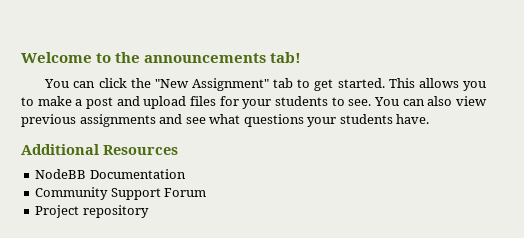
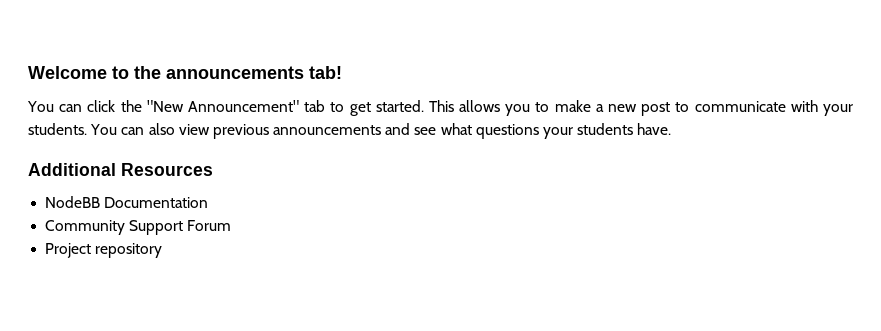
[191,78,269,91] Assignment" -> [187,100,299,112] Announcement"
[86,96,372,109] post and upload files for your students to see. -> [608,100,853,116] [28,123,87,135] new post to communicate with your students.
[79,114,156,127] assignments -> [273,125,382,135] announcements

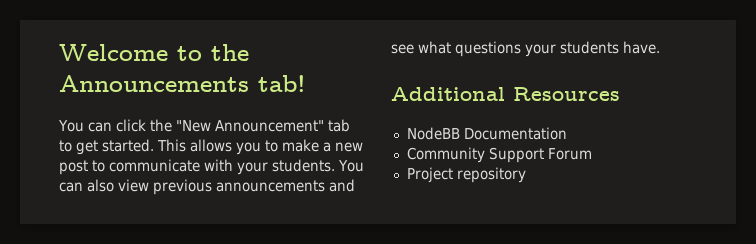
[166,66,304,79] announcements -> [59,75,249,92] Announcements

